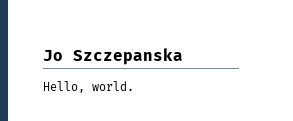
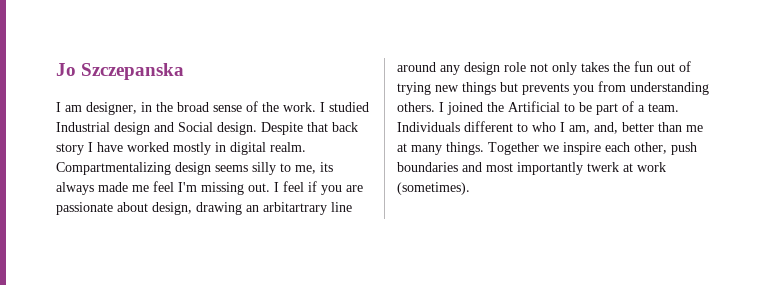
[43,81,134,93] Hello, world. -> [56,101,369,115] [56,122,358,135] [56,142,306,155] [56,162,333,175] [56,181,363,195] [56,202,352,215] [397,61,691,75] [397,81,709,95] [397,101,679,115] [397,121,703,134] [397,142,697,155] [397,162,666,175] [397,182,470,195] I am designer, in the broad sense of the work. I studied Industrial design and Social design. Despite that back story I have worked mostly in digital realm. Compartmentalizing design seems silly to me, its always made me feel I'm missing out. I feel if you are passionate about design, drawing an arbitartrary line around any design role not only takes the fun out of trying new things but prevents you from understanding others. I joined the Artificial to be part of a team. Individuals different to who I am, and, better than me at many things. Together we inspire each other, push boundaries and most importantly twerk at work (sometimes).

